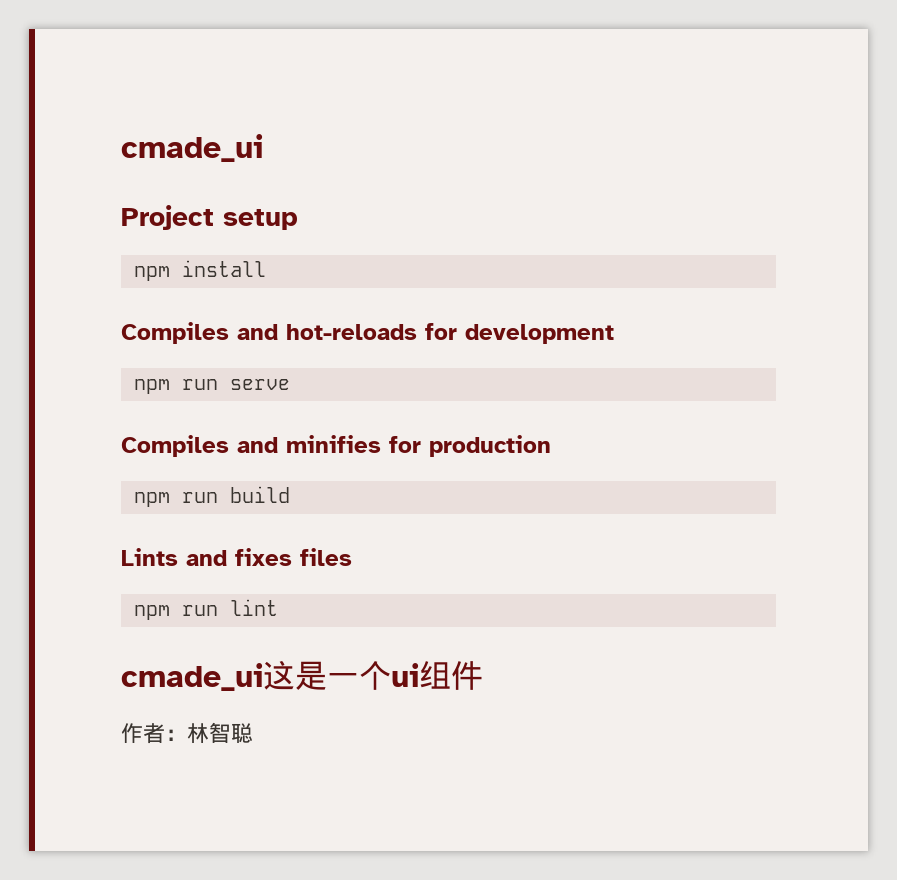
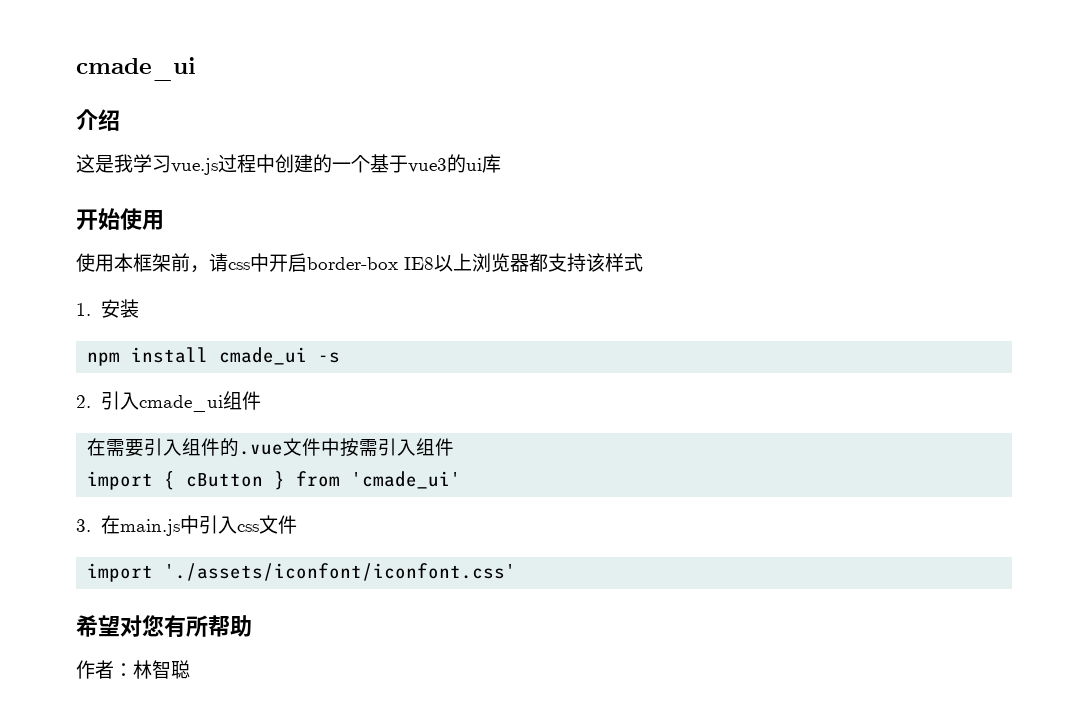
[121,205,298,230] [133,260,266,281] [121,322,614,344] [133,379,290,394] [121,435,551,457] [133,486,290,507] [121,548,352,566] [133,599,278,620] [121,661,483,691] Project setup // npm install // Compiles and hot-reloads for development // npm run serve // Compiles and minifies for production // npm run build // Lints and fixes files // npm run lint // cmade_ui这是一个ui组件 -> [76,109,120,131] [76,154,501,175] [76,208,164,230] [76,253,643,273] [76,299,139,318] [87,347,341,366] [76,391,261,412] [87,438,455,457] [87,471,462,490] [76,515,297,536] [87,563,517,582] [76,615,252,637] 介绍 // 这是我学习vue.js过程中创建的一个基于vue3的ui库 // 开始使用 // 使用本框架前，请css中开启border-box IE8以上浏览器都支持该样式 // 1.安装 // npm install cmade_ui -s // 2.引入cmade_ui组件 // 在需要引入组件的.vue文件中按需引入组件 // import { cButton } from 'cmade_ui' // 3.在main.js中引入css文件 // import './assets/iconfont/iconfont.css' // 希望对您有所帮助

